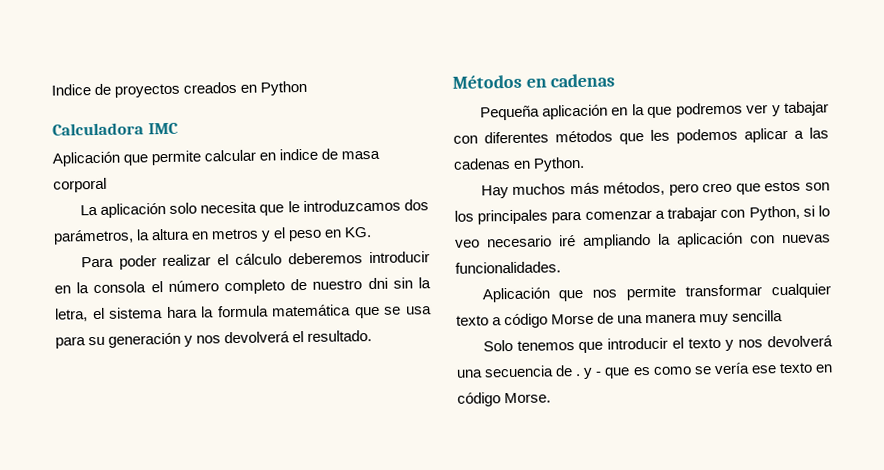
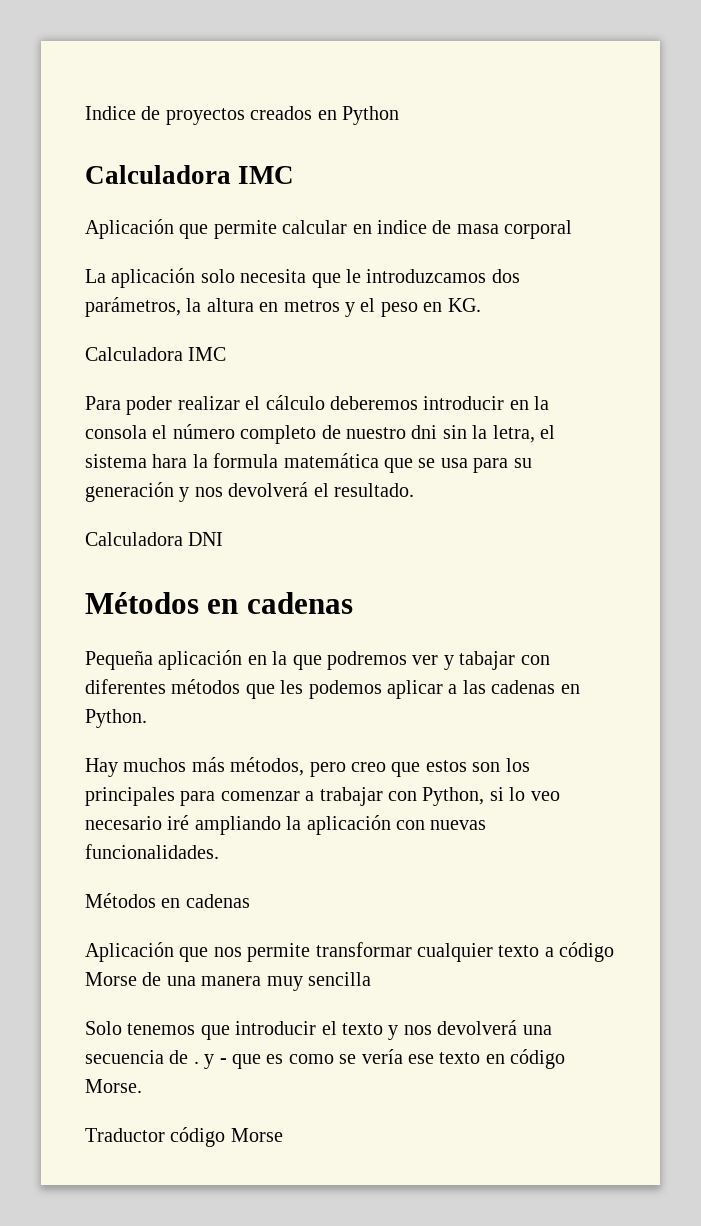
(373, 232) none -> [85,347,227,361] // Calculadora IMC
(373, 336) none -> [85,532,224,546] // Calculadora DNI
(561, 267) none -> [85,893,250,908] // Métodos en cadenas
(552, 398) none -> [85,1127,283,1147] // Traductor código Morse

